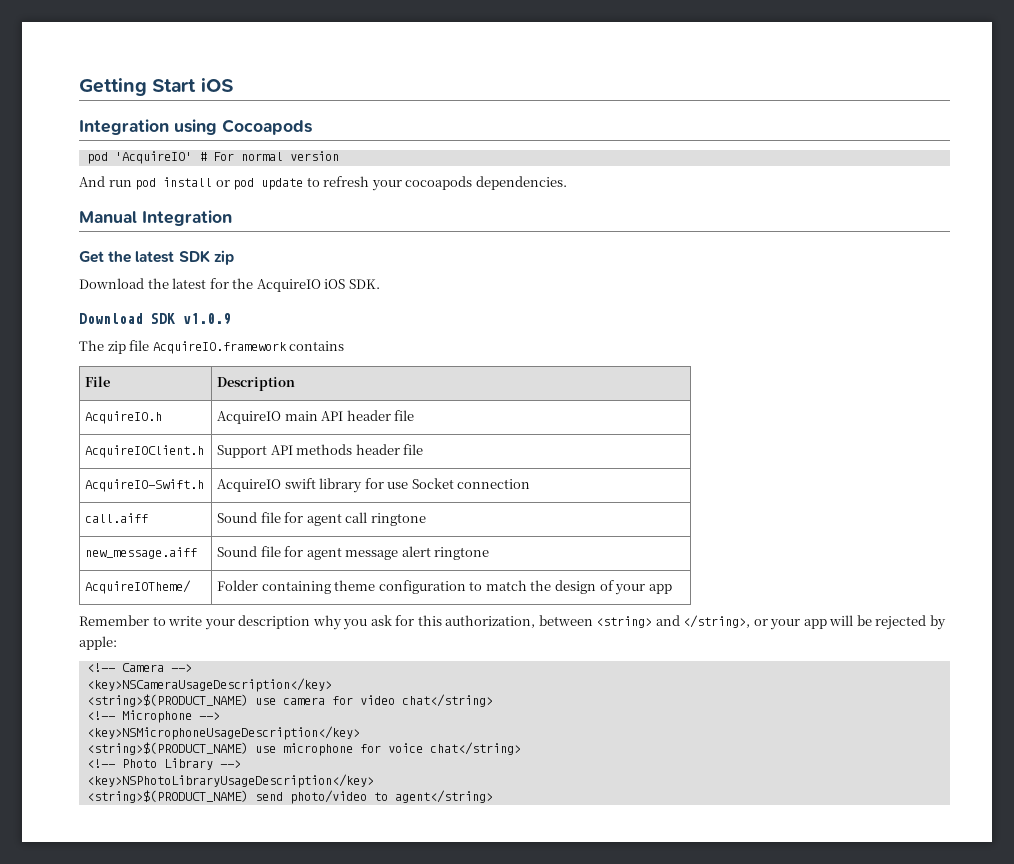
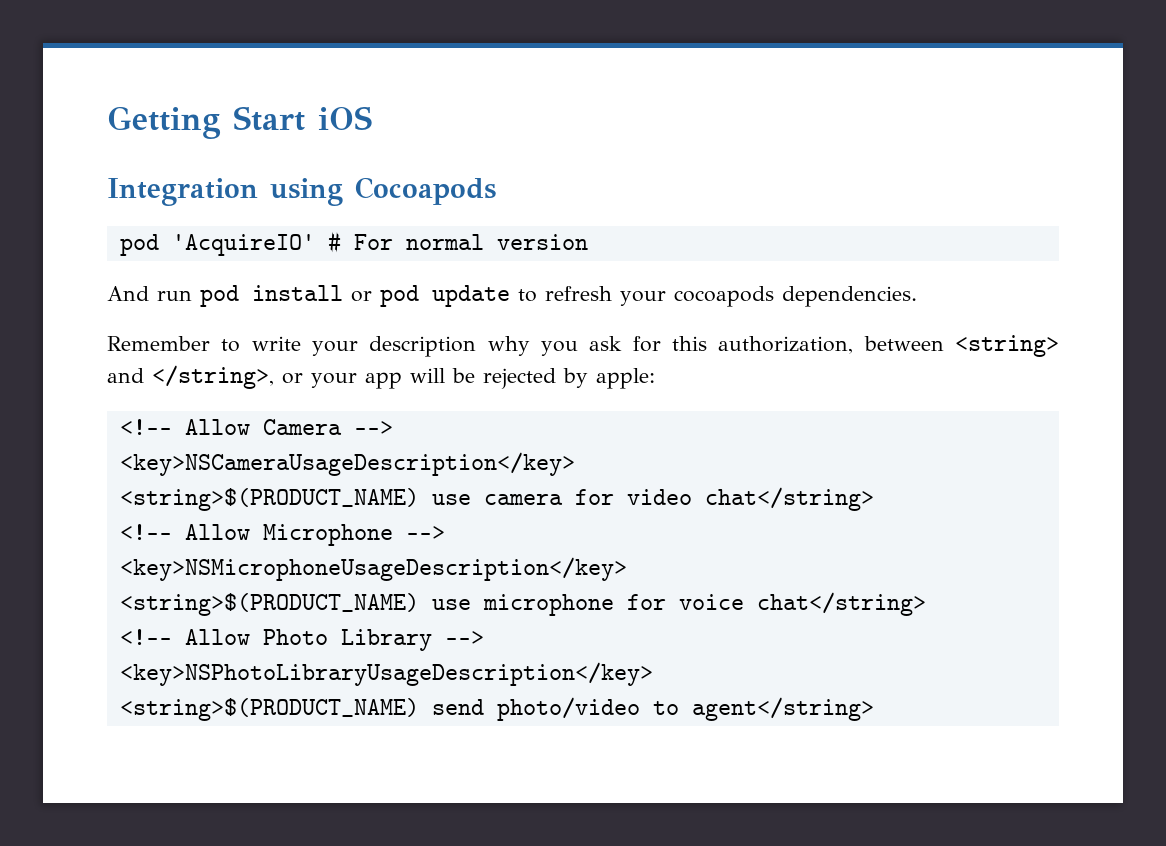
[79,210,232,226] [79,250,234,265] [79,278,380,292] [79,313,231,325] [79,340,345,354] [85,376,111,387] [217,377,296,391] [85,411,163,424] [217,410,415,424] [85,445,205,458] [217,444,424,458] [85,479,205,492] [217,478,531,493] [85,513,149,523] [217,512,426,526] [85,547,198,559] [217,546,490,560] [85,580,192,594] [217,580,672,595] // Manual Integration // Get the latest SDK zip // Download the latest for the AcquireIO iOS SDK. // Download SDK v1.0.9 // The zip file AcquireIO.framework contains // File | Description // AcquireIO.h | AcquireIO main API header file // AcquireIOClient.h | Support API methods header file // AcquireIO-Swift.h | AcquireIO swift library for use Socket connection // call.aiff | Sound file for agent call ringtone // new_message.aiff | Sound file for agent message alert ringtone // AcquireIOTheme/ | Folder containing theme configuration to match the design of your app -> (917, 296) none
(115, 667) none -> [184,419,250,435] Allow
(115, 715) none -> [184,524,250,540] Allow
(115, 763) none -> [184,629,250,645] Allow

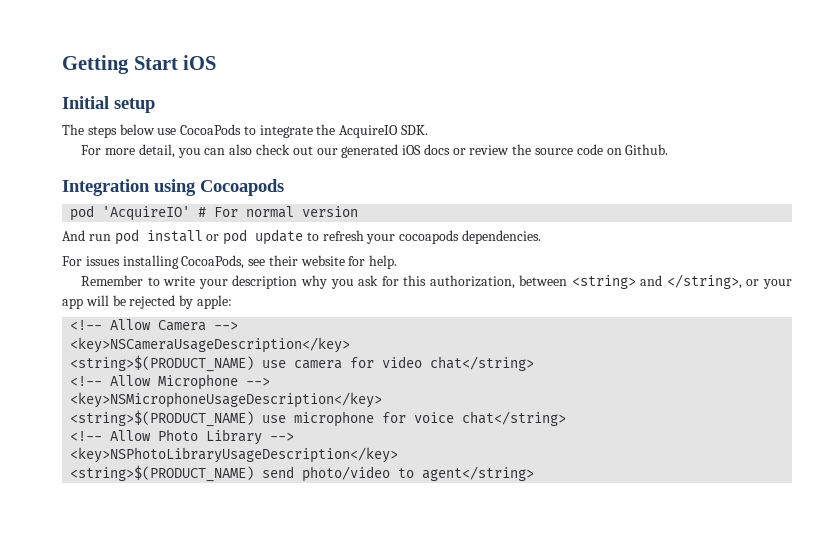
(372, 118) none -> [62,96,155,113] [62,124,429,138] [81,144,669,158] // Initial setup // The steps below use CocoaPods to integrate the AcquireIO SDK. // For more detail, you can also check out our generated iOS docs or review the source code on Github.
(917, 296) none -> [62,255,398,269] // For issues installing CocoaPods, see their website for help.

